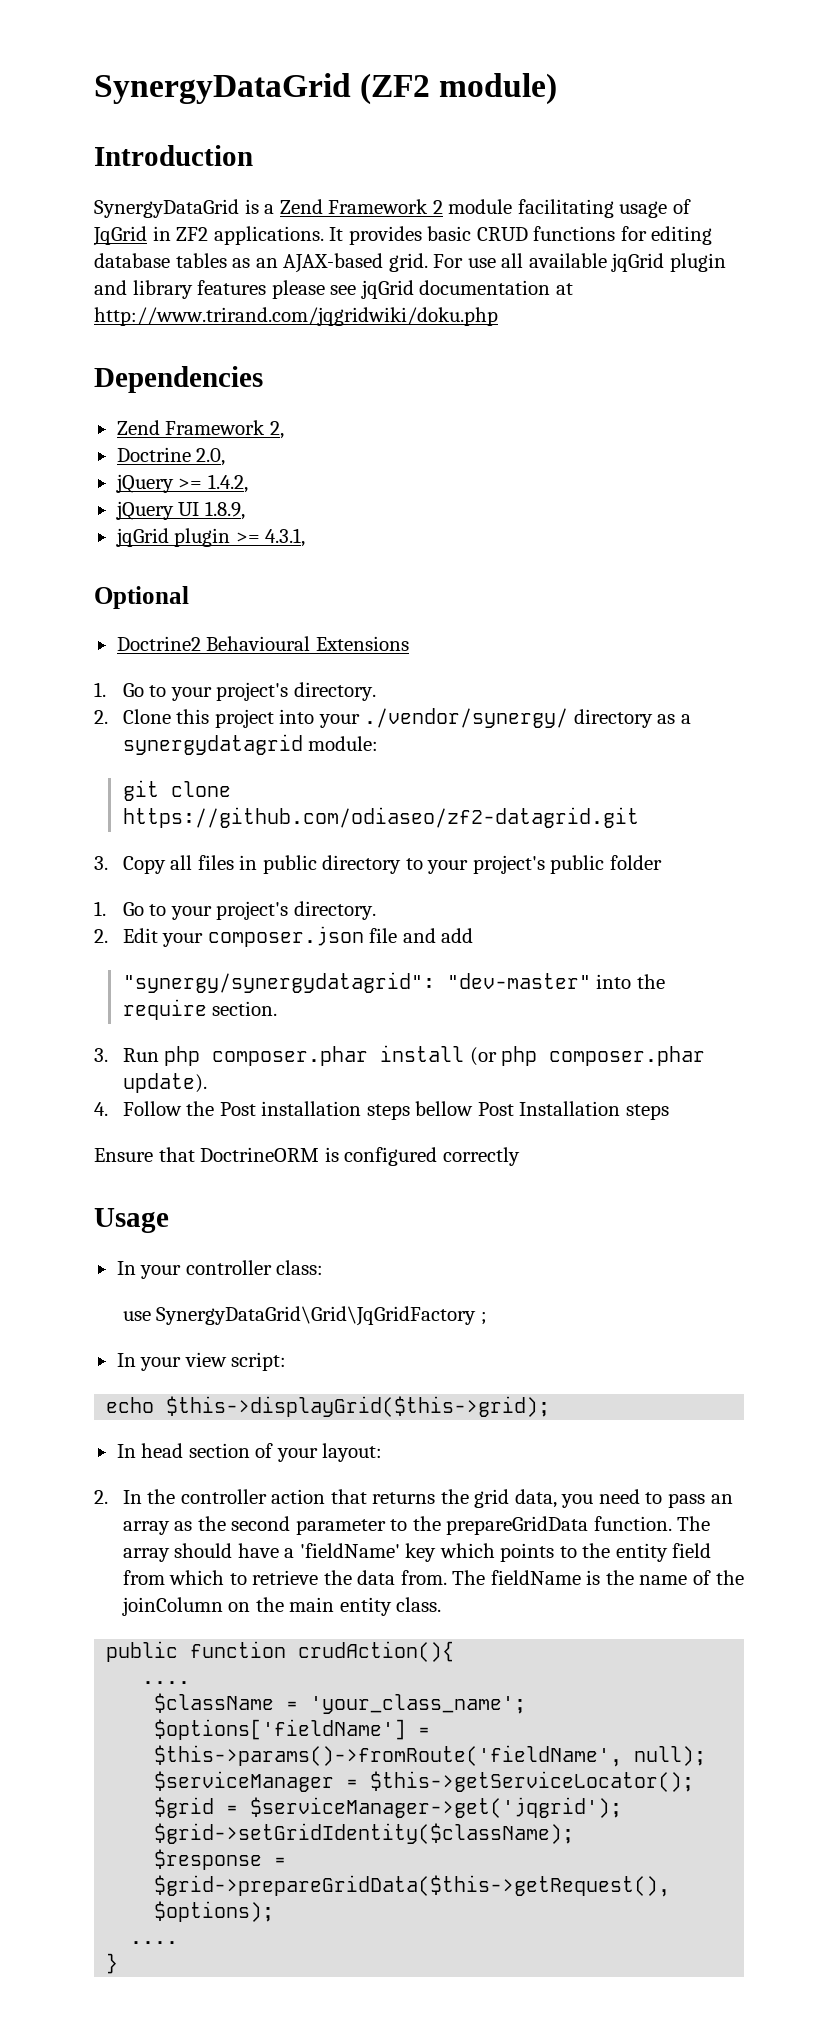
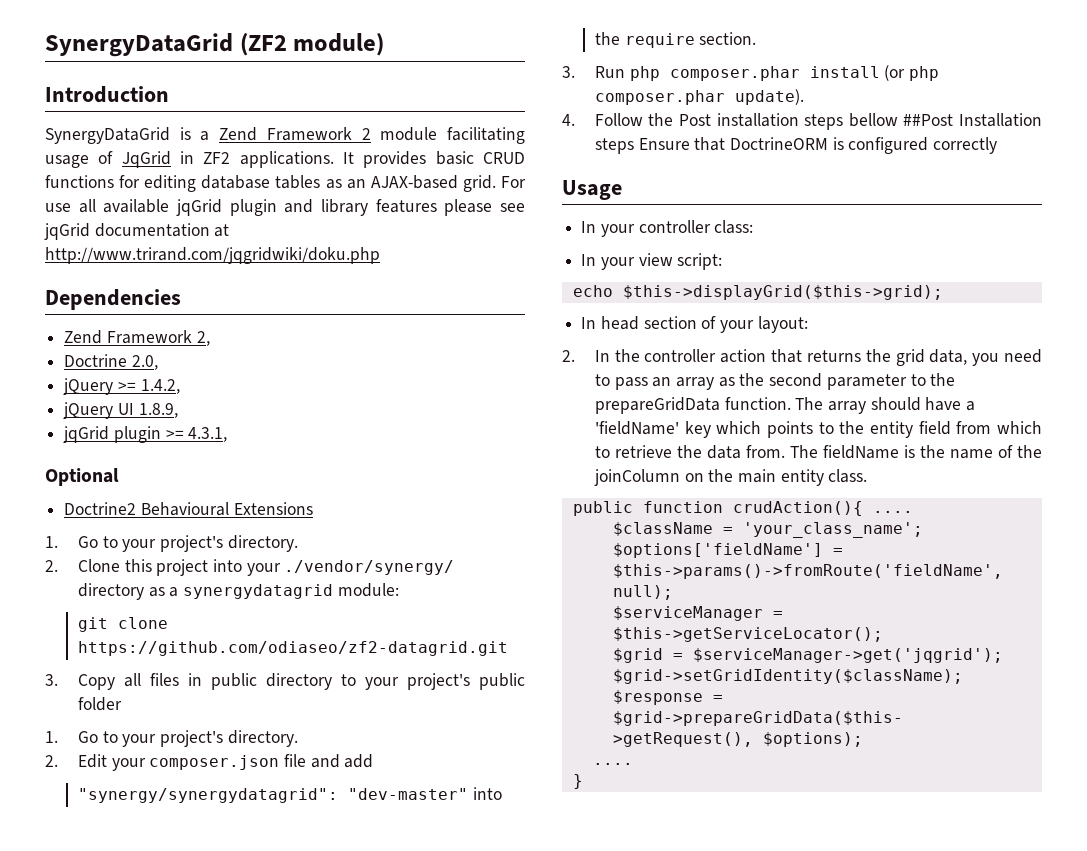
[477,1102,514,1116] Post -> [903,114,954,126] ##Post
(669, 1112) // -> (634, 146) none
[122,1306,487,1326] // use SynergyDataGrid\Grid\JqGridFactory ; -> (754, 227) none
(455, 1651) // -> (863, 508) none

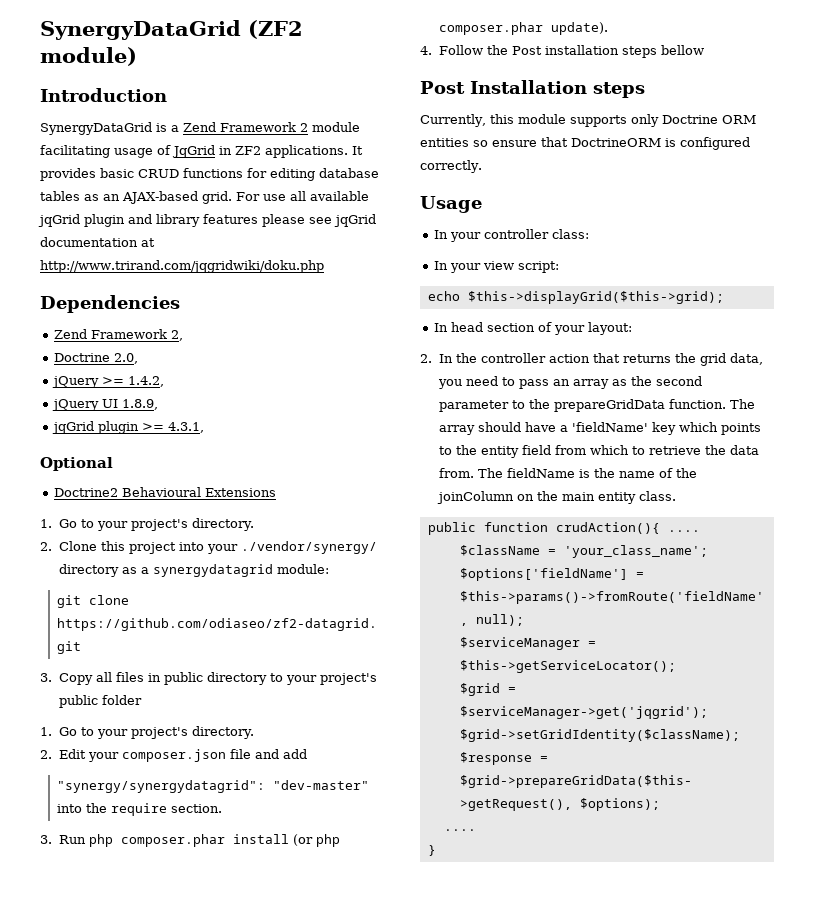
[903,114,954,126] ##Post -> [420,81,465,94] // Post
[638,138,690,150] Ensure -> [420,114,756,127] [420,138,537,147] // Currently, this module supports only Doctrine ORM entities so ensure
[933,137,998,154] correctly -> [420,160,482,173] correctly.

